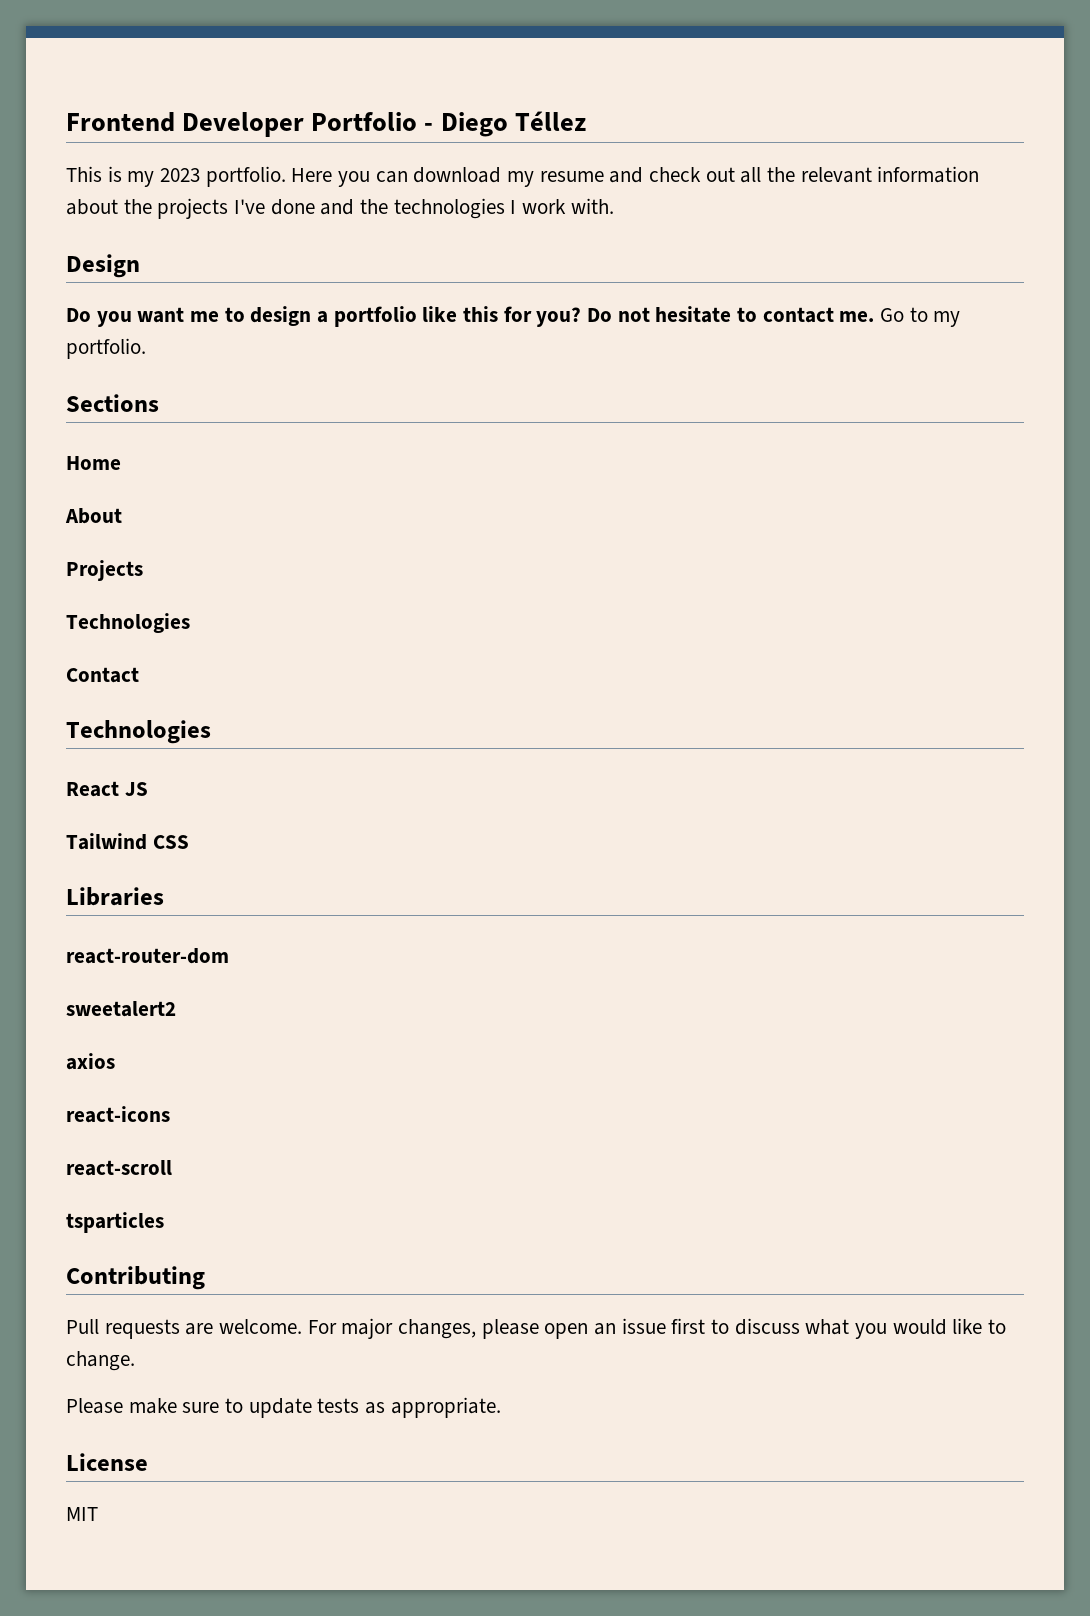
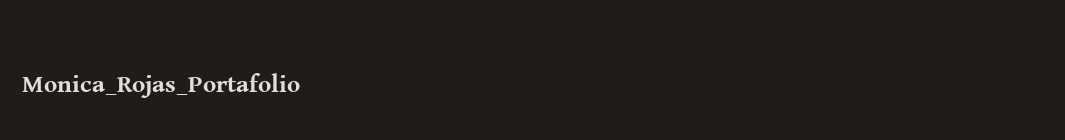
[66,111,586,137] [66,166,980,187] [66,198,614,219] [66,254,140,278] [66,306,961,327] [66,338,146,359] [66,394,159,412] [66,456,121,470] [65,508,122,524] [66,560,143,581] [66,613,190,633] [66,667,139,683] [66,720,211,744] [66,781,148,797] [66,833,189,850] [66,887,164,906] [66,948,229,964] [66,1001,176,1017] [66,1053,115,1070] [66,1106,170,1123] [66,1160,172,1176] [66,1212,164,1233] [66,1266,205,1290] [66,1318,1007,1339] [66,1351,135,1371] [66,1397,501,1418] [66,1453,148,1471] [66,1507,98,1521] Frontend Developer Portfolio - Diego Téllez // This is my 2023 portfolio. Here you can download my resume and check out all the relevant information about the projects I've done and the technologies I work with. // Design // Do you want me to design a portfolio like this for you? Do not hesitate to contact me. Go to my portfolio. // Sections // Home // About // Projects // Technologies // Contact // Technologies // React JS // Tailwind CSS // Libraries // react-router-dom // sweetalert2 // axios // react-icons // react-scroll // tsparticles // Contributing // Pull requests are welcome. For major changes, please open an issue first to discuss what you would like to change. // Please make sure to update tests as appropriate. // License // MIT -> [22,73,300,98] Monica_Rojas_Portafolio

